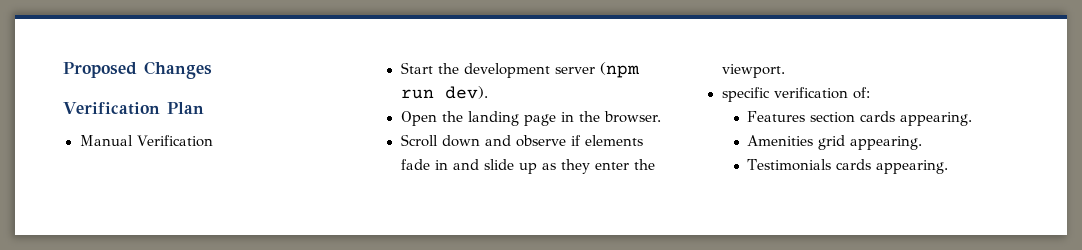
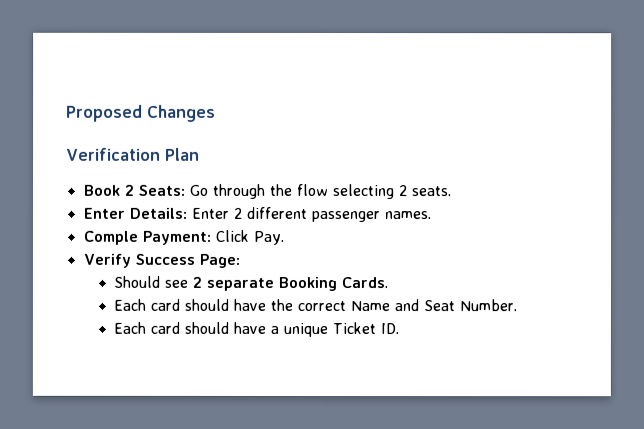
[79,135,214,147] [400,62,640,78] [400,86,488,99] [400,111,662,126] [400,134,643,147] [400,159,655,174] [721,64,785,78] [721,87,870,102] [747,111,973,126] [747,135,923,150] [747,159,949,174] Manual Verification // Start the development server (npm run dev). // Open the landing page in the browser. // Scroll down and observe if elements fade in and slide up as they enter the viewport. // specific verification of: // Features section cards appearing. // Amenities grid appearing. // Testimonials cards appearing. -> [83,183,452,200] [82,206,432,223] [82,229,284,245] [82,253,240,268] [113,275,389,292] [113,298,518,312] [113,321,400,338] Book 2 Seats: Go through the flow selecting 2 seats. // Enter Details: Enter 2 different passenger names. // Comple Payment: Click Pay. // Verify Success Page: // Should see 2 separate Booking Cards. // Each card should have the correct Name and Seat Number. // Each card should have a unique Ticket ID.

